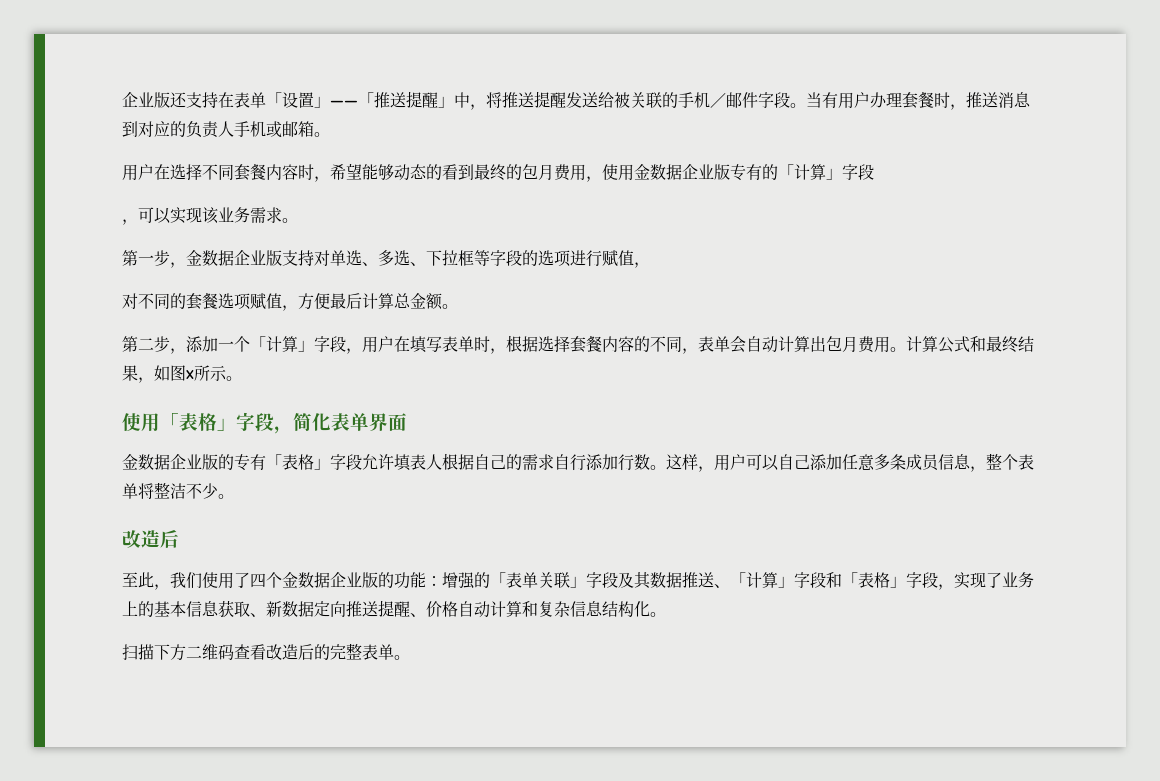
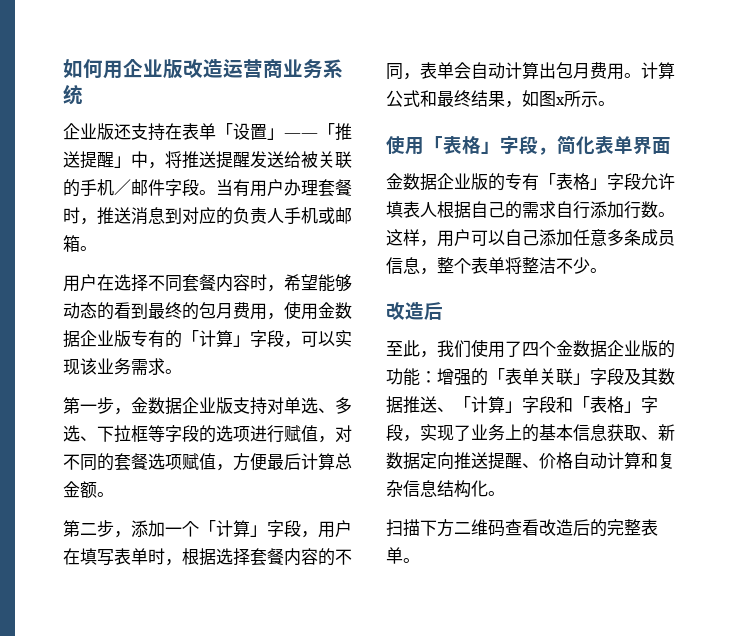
(122, 99) none -> [63,59,343,79] [63,84,83,105] 如何用企业版改造运营商业务系统 //
(874, 172) // -> (284, 338) none
(650, 265) // -> (335, 439) none

